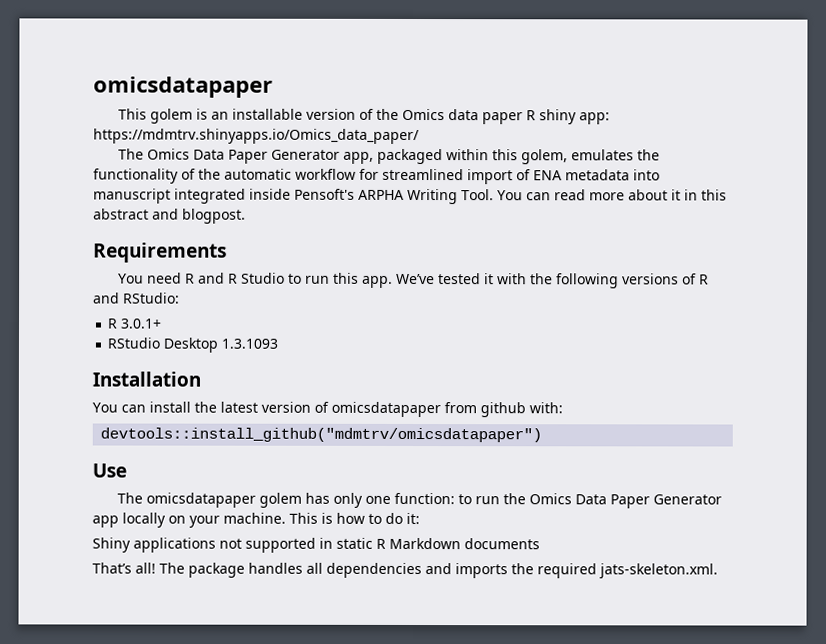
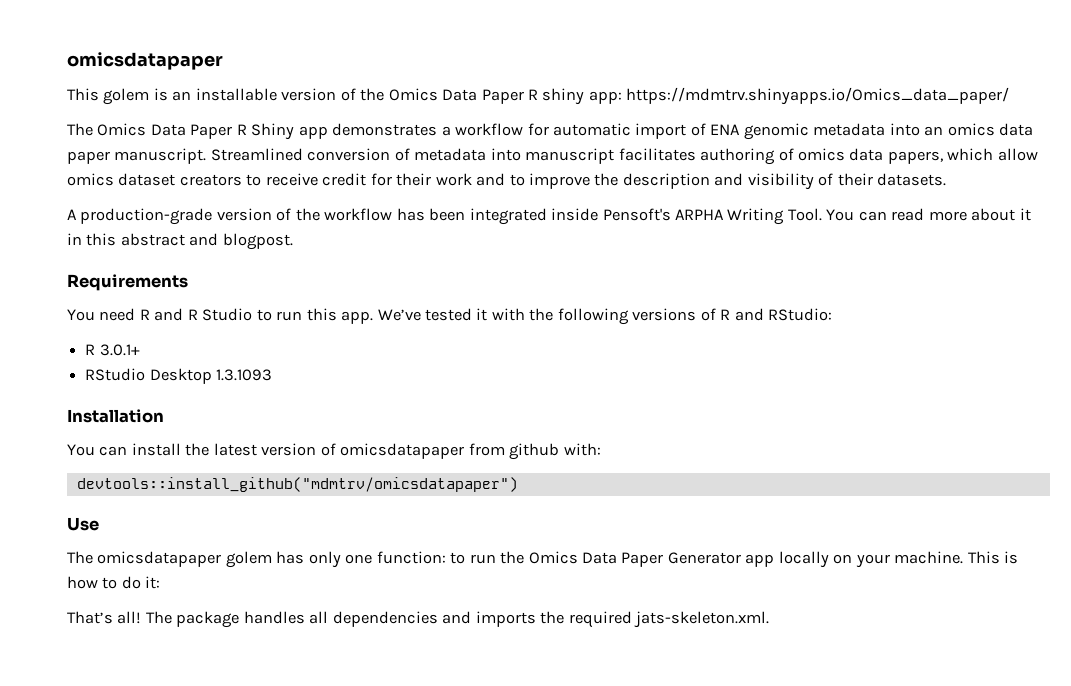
[447,109,523,125] data paper -> [442,89,524,104] Data Paper
[270,148,660,165] [93,168,292,184] Generator app, packaged within this golem, emulates the functionality of the automatic -> [236,123,451,140] R Shiny app demonstrates a
[382,168,464,181] streamlined -> [553,123,632,136] automatic
[565,169,660,181] [93,188,171,204] metadata into manuscript -> [743,123,1034,140] [67,148,1038,165] [67,173,947,190] [67,208,466,225] genomic metadata into an omics data paper manuscript. Streamlined conversion of metadata into manuscript facilitates authoring of omics data papers, which allow omics dataset creators to receive credit for their work and to improve the description and visibility of their datasets. // A production-grade version of the workflow has been
[92,537,540,553] // Shiny applications not supported in static R Markdown documents -> (161, 582) none

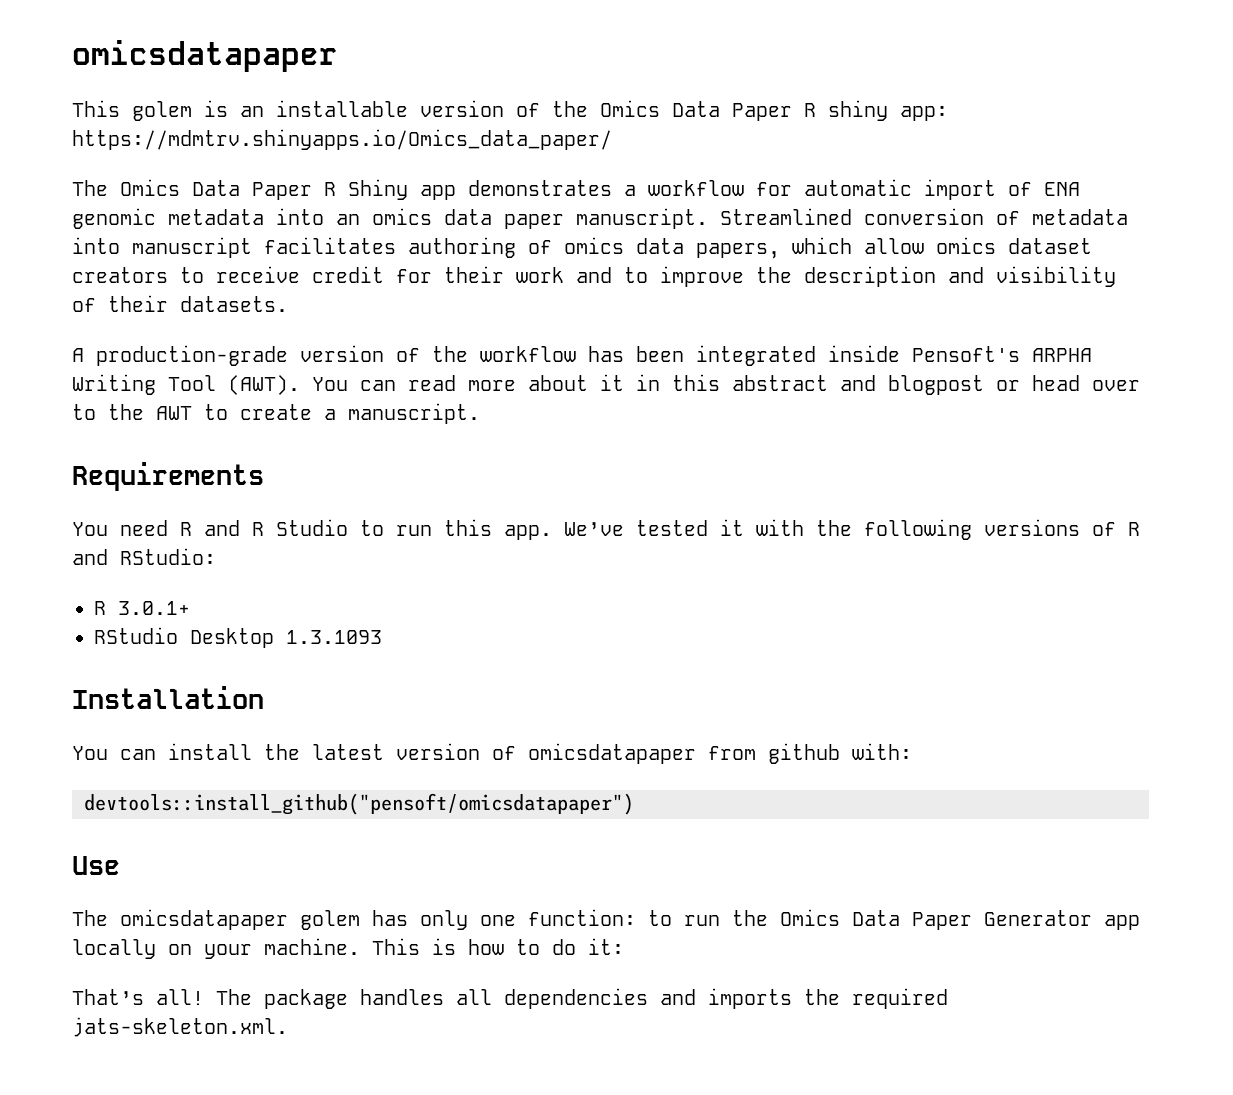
[787,208,822,221] Tool. -> [168,375,300,395] Tool (AWT).
[222,233,293,250] blogpost. -> [888,375,1140,395] [72,403,480,424] blogpost or head over to the AWT to create a manuscript.
[76,477,518,492] devtools::install_github("mdmtrv/omicsdatapaper") -> [84,793,634,815] devtools::install_github("pensoft/omicsdatapaper")

